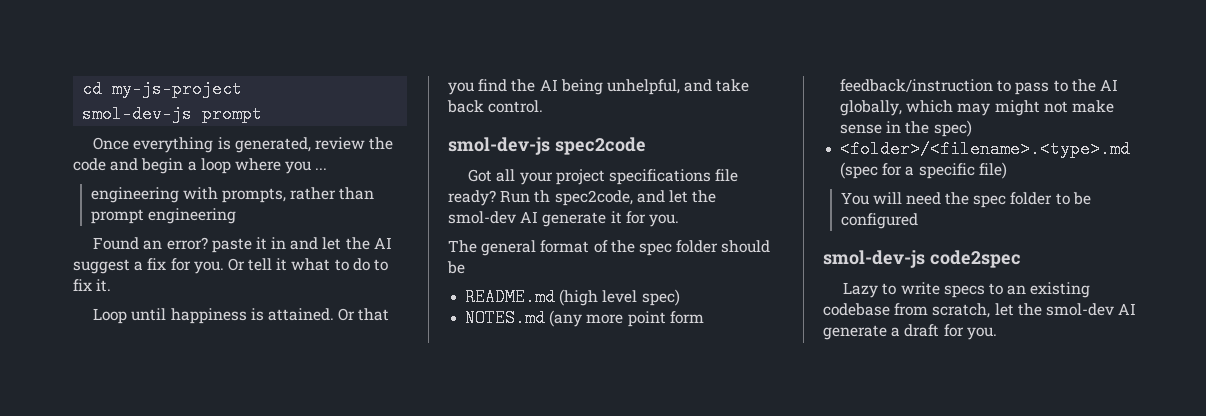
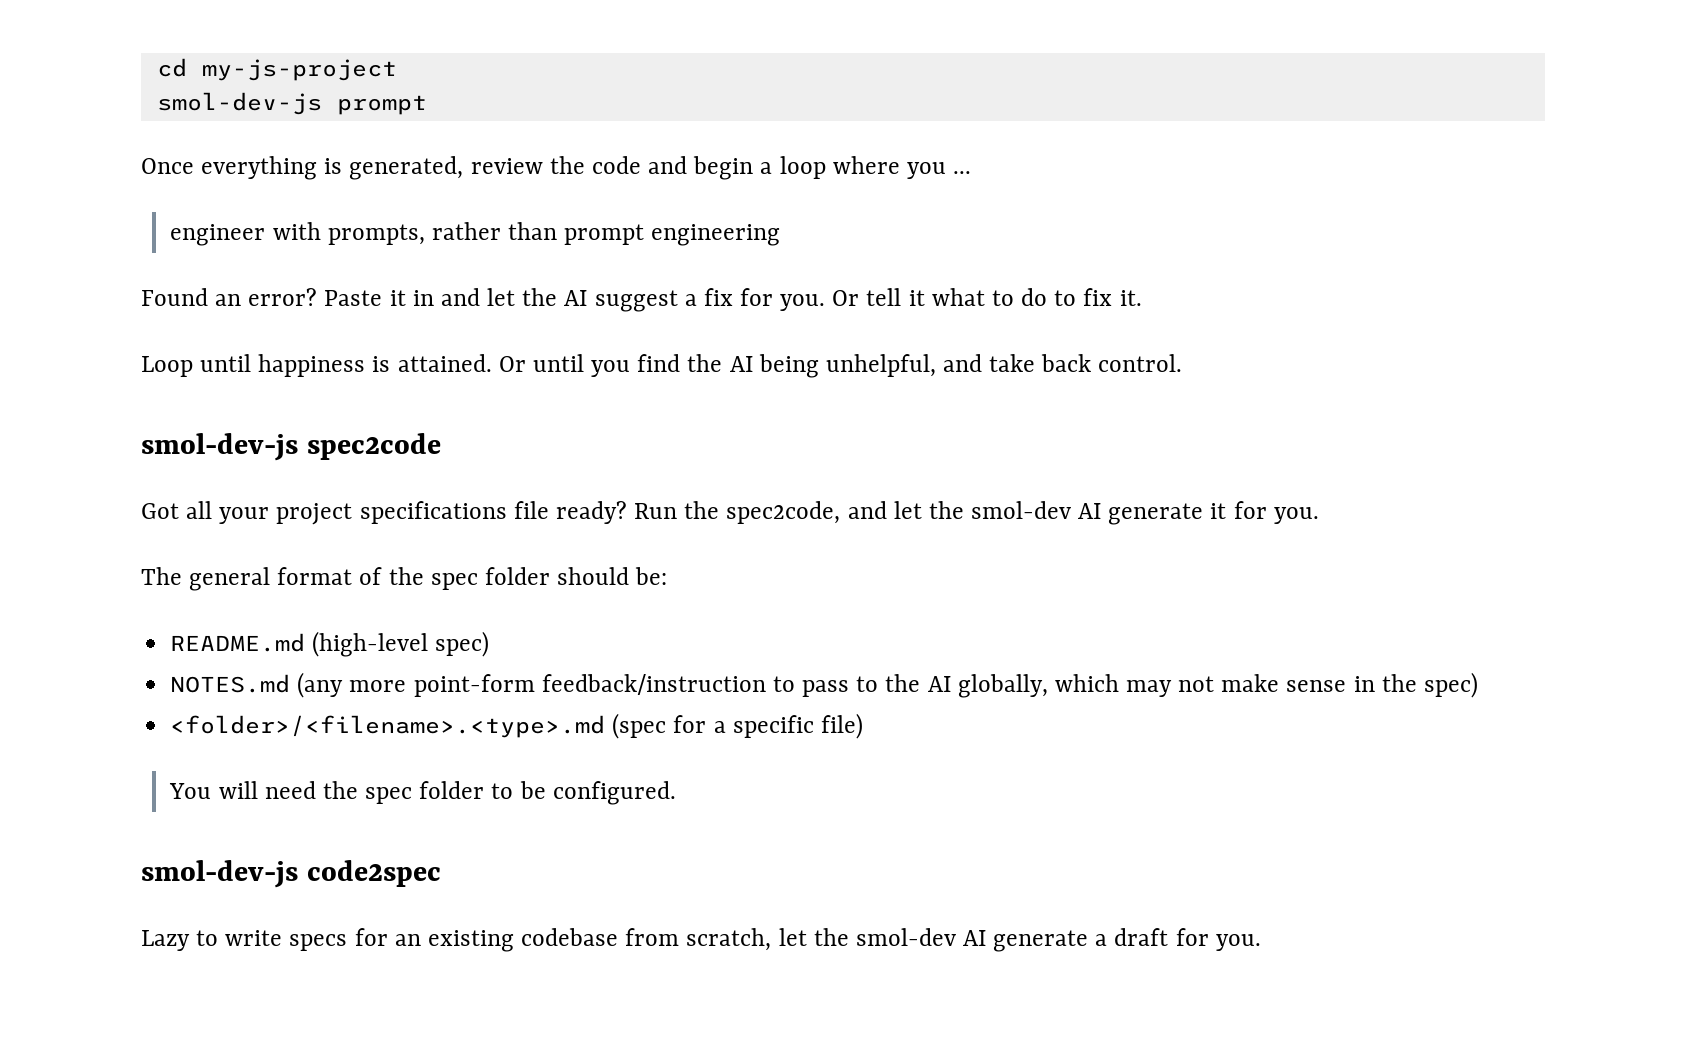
[90,187,179,203] engineering -> [170,224,266,246] engineer
[211,238,252,253] paste -> [324,290,383,306] Paste
[358,308,390,321] that -> [532,354,584,372] until
[534,190,551,203] th -> [684,501,720,519] the
[447,261,465,274] be -> [635,567,668,585] be:
[559,289,638,306] (high level -> [312,631,429,657] (high-level
[627,311,704,327] point form -> [413,674,535,697] point-form
[994,100,1040,116] might -> (1173, 688) none
[840,213,918,229] configured -> [552,781,676,805] configured.
[988,283,1003,295] to -> [354,928,388,946] for

